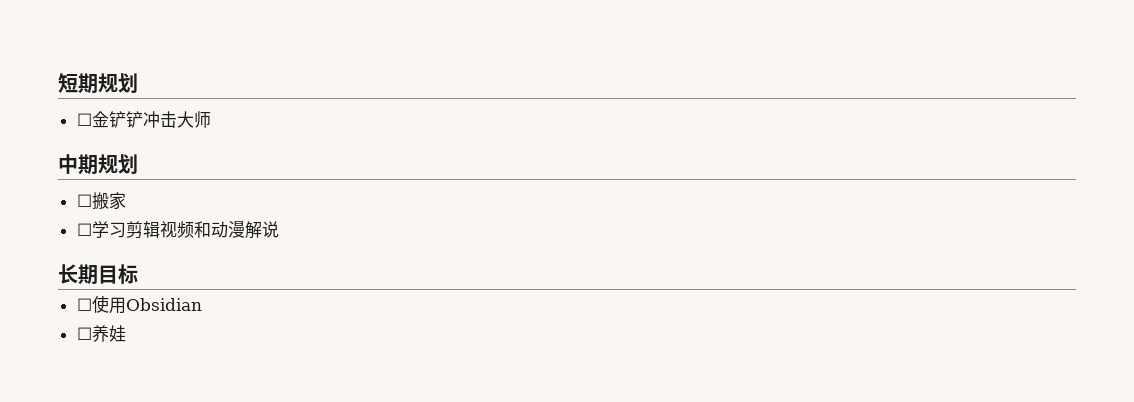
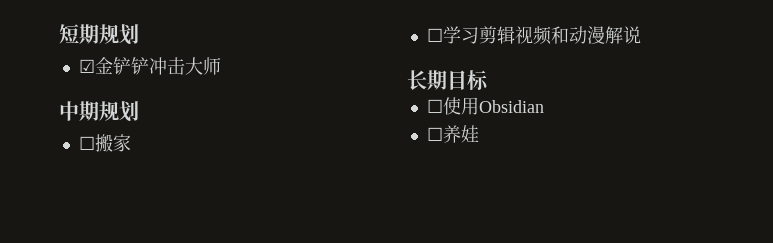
[76,113,92,126] ☐ -> [78,59,95,73] ☑

